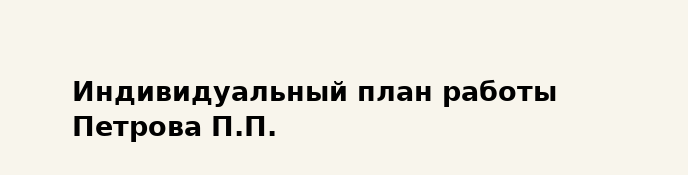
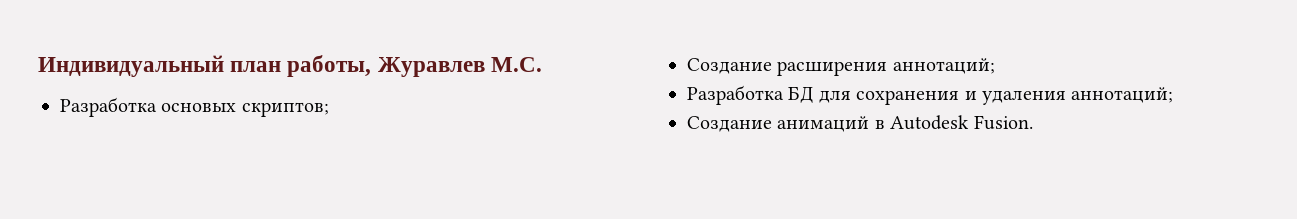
[442,79,557,107] [72,116,277,142] работы Петрова П.П. -> [287,55,542,77] [60,97,329,117] [687,58,995,76] [687,85,1174,105] [687,115,1033,132] работы, Журавлев М.С. // Разработка основых скриптов; // Создание расширения аннотаций; // Разработка БД для сохранения и удаления аннотаций; // Создание анимаций в Autodesk Fusion.

